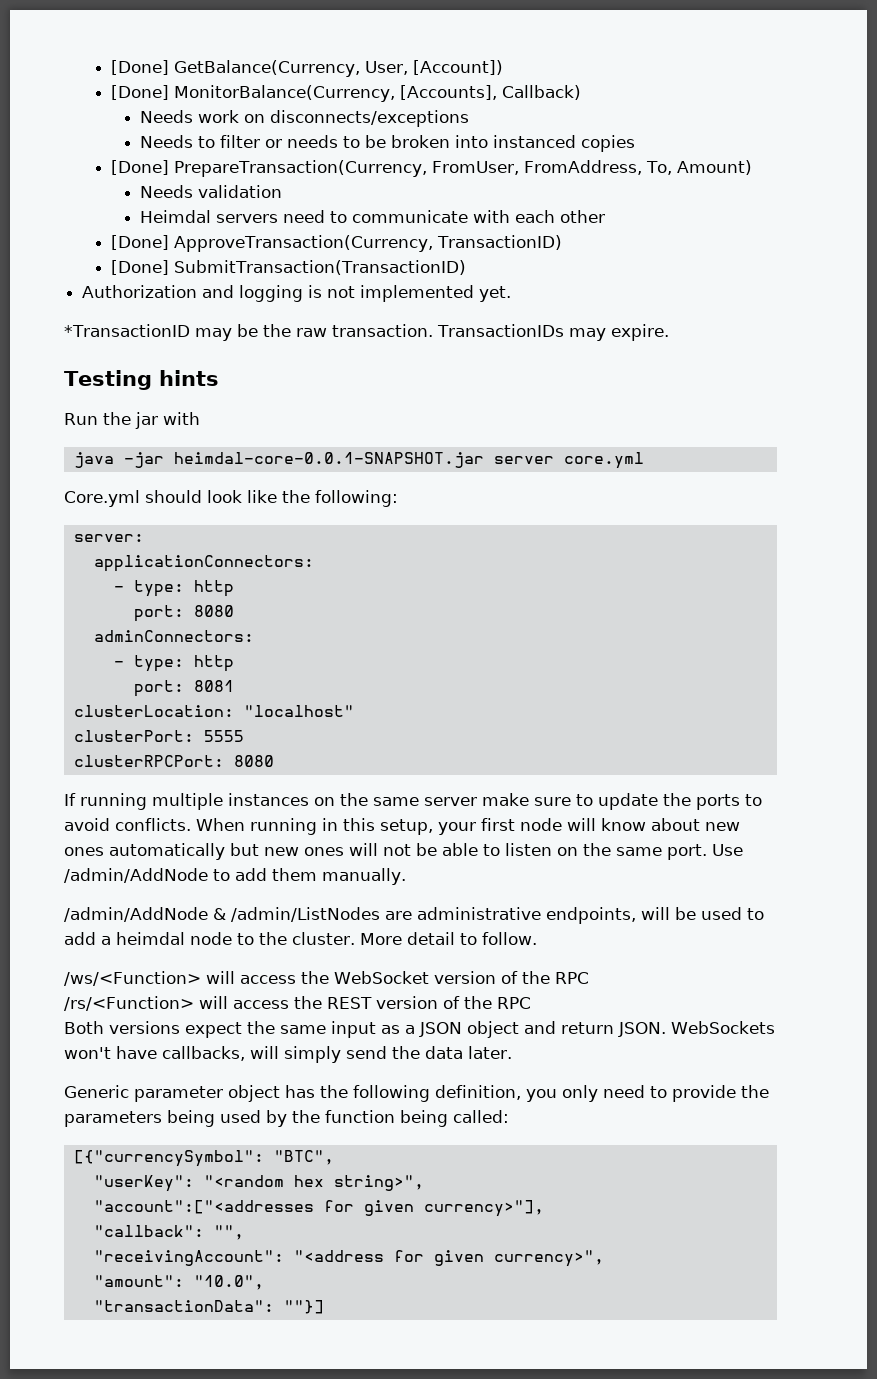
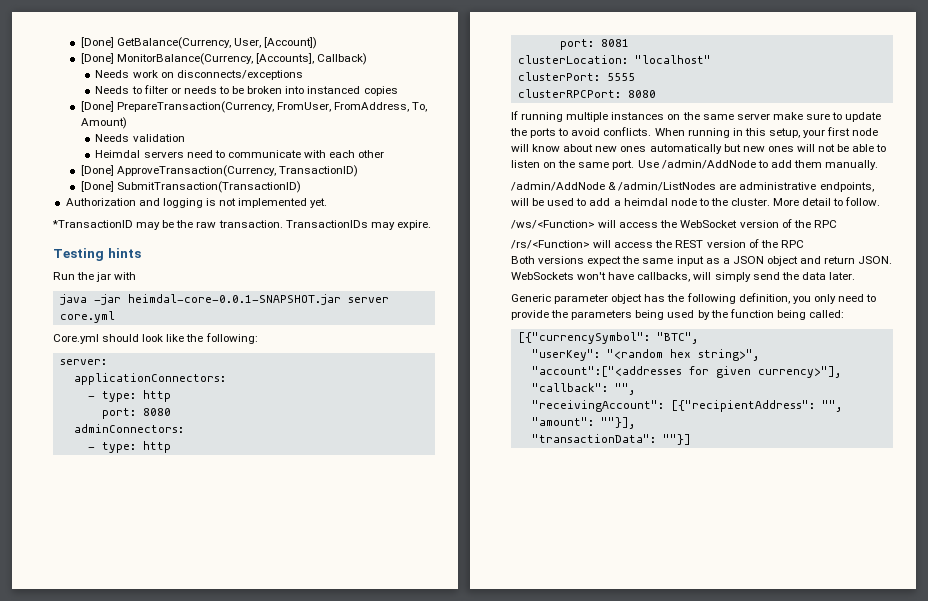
[293,1250,604,1267] [93,1275,264,1290] "<address for given currency>", // "amount": "10.0", -> [670,400,842,412] [531,417,635,429] [{"recipientAddress": "", "amount": ""}],

